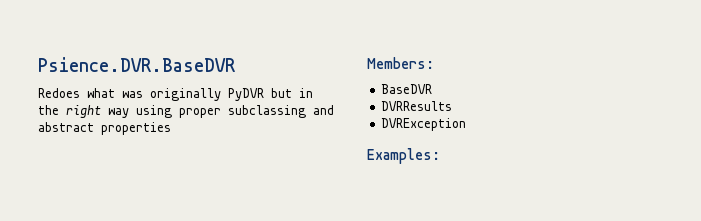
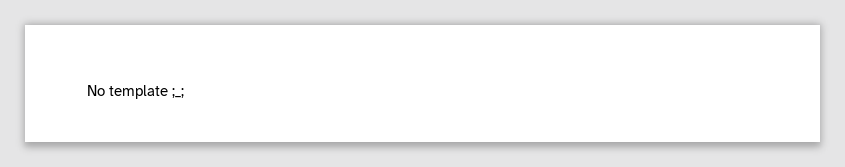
[38,57,235,72] [38,88,313,101] [38,105,334,118] [38,122,171,135] [367,57,434,69] [381,84,433,94] [381,101,453,111] [381,118,467,131] [367,148,440,164] Psience.DVR.BaseDVR // Redoes what was originally PyDVR but in the right way using proper subclassing and abstract properties // Members: // BaseDVR // DVRResults // DVRException // Examples: -> [87,85,184,99] No template ;_;

